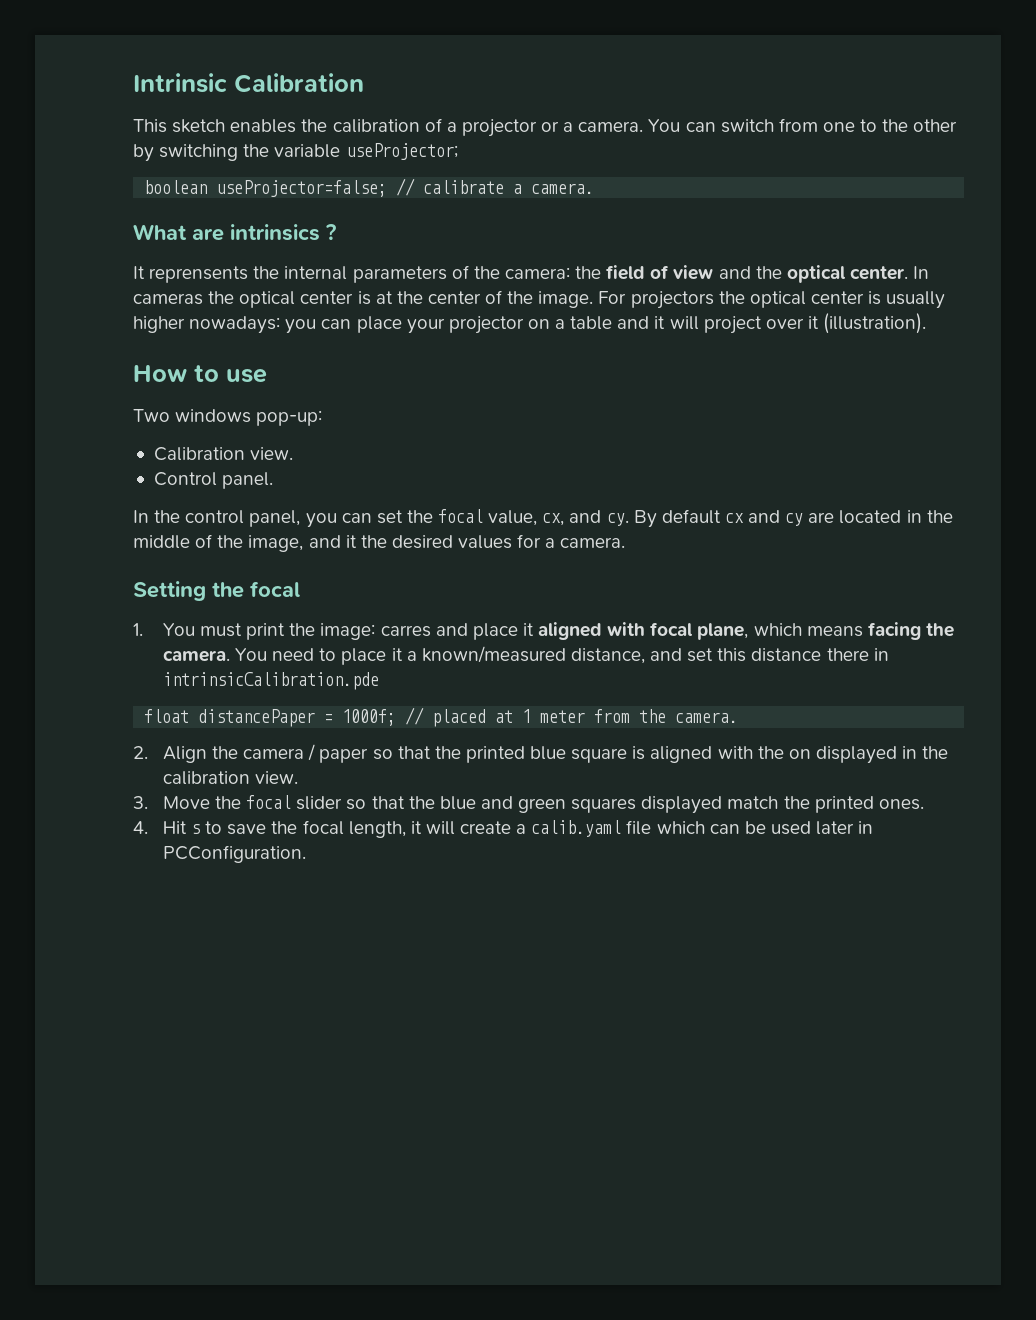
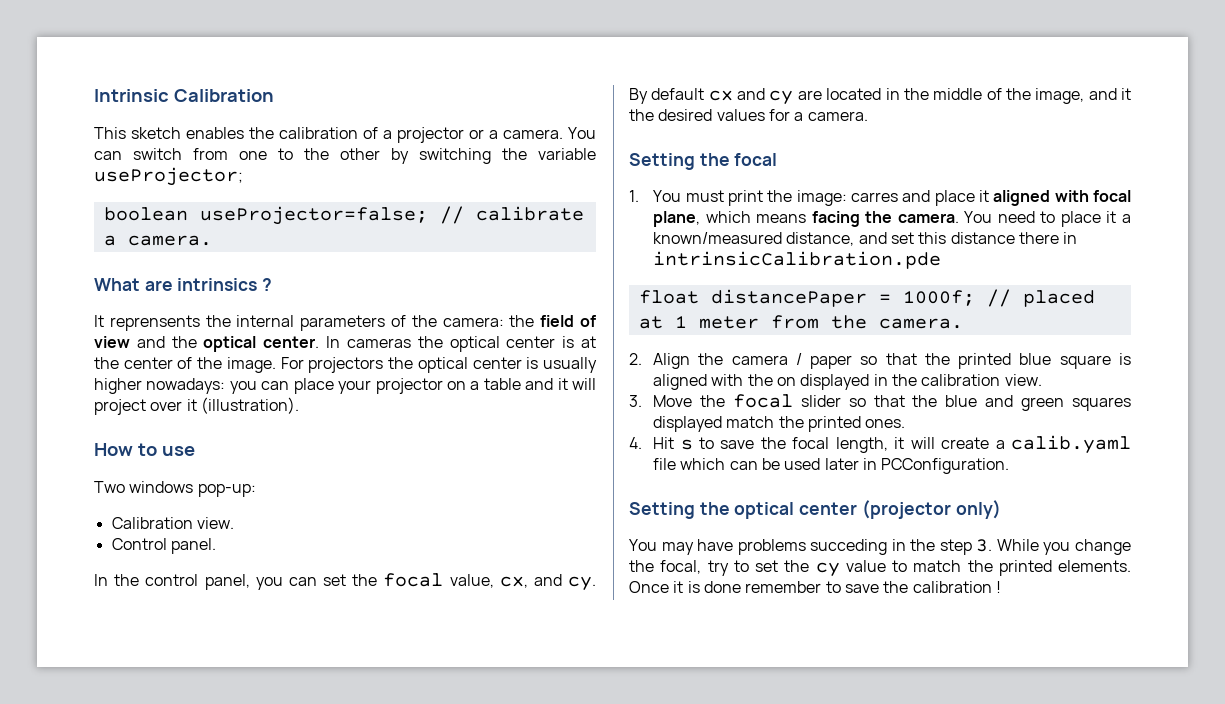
(306, 854) none -> [629,500,1001,519] [629,539,1131,555] [629,560,1131,577] [629,581,1001,593] // Setting the optical center (projector only) // You may have problems succeding in the step 3. While you change the focal, try to set the cy value to match the printed elements. Once it is done remember to save the calibration !

